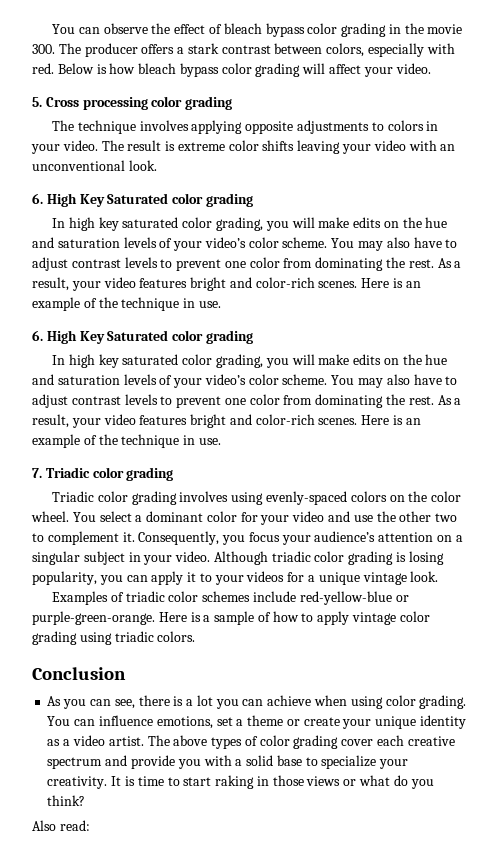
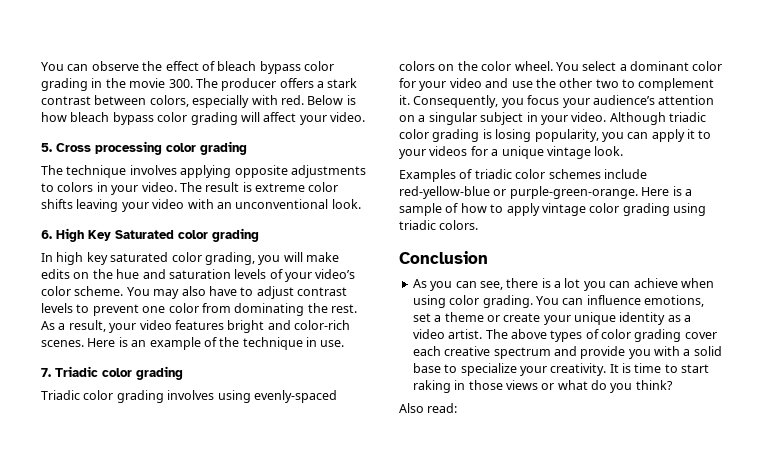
[32,330,253,344] [52,354,448,368] [32,374,458,388] [32,394,462,408] [32,414,421,428] [32,434,221,448] // 6. High Key Saturated color grading // In high key saturated color grading, you will make edits on the hue and saturation levels of your video’s color scheme. You may also have to adjust contrast levels to prevent one color from dominating the rest. As a result, your video features bright and color-rich scenes. Here is an example of the technique in use. -> (345, 343) none

